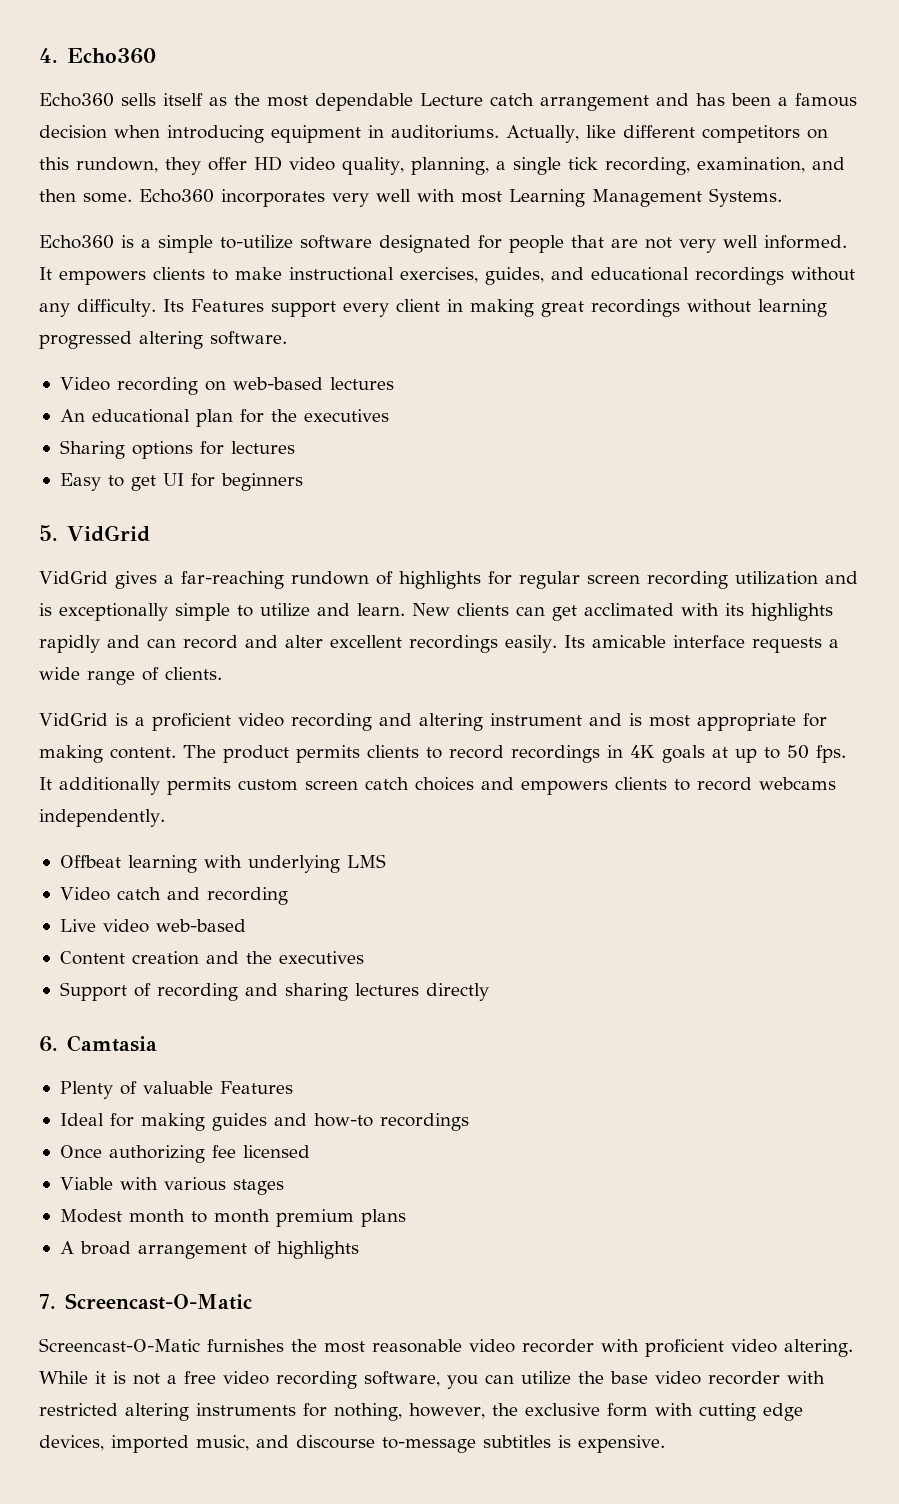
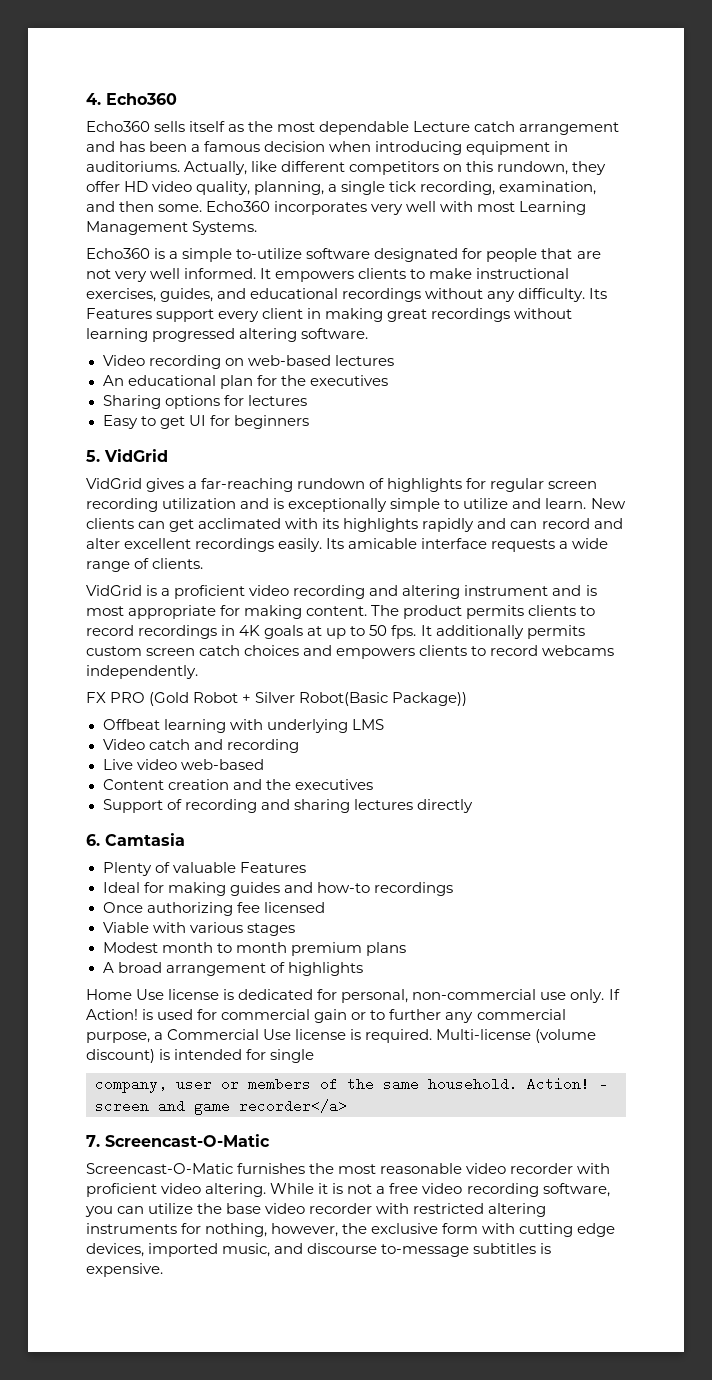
(165, 818) none -> [86,692,468,706] // FX PRO (Gold Robot + Silver Robot(Basic Package))
(359, 1250) none -> [86,989,620,1003] [86,1009,566,1023] [86,1029,597,1043] [86,1049,315,1063] [95,1077,608,1093] [95,1099,347,1115] // Home Use license is dedicated for personal, non-commercial use only. If Action! is used for commercial gain or to further any commercial purpose, a Commercial Use license is required. Multi-license (volume discount) is intended for single // company, user or members of the same household. Action! - screen and game recorder</a>

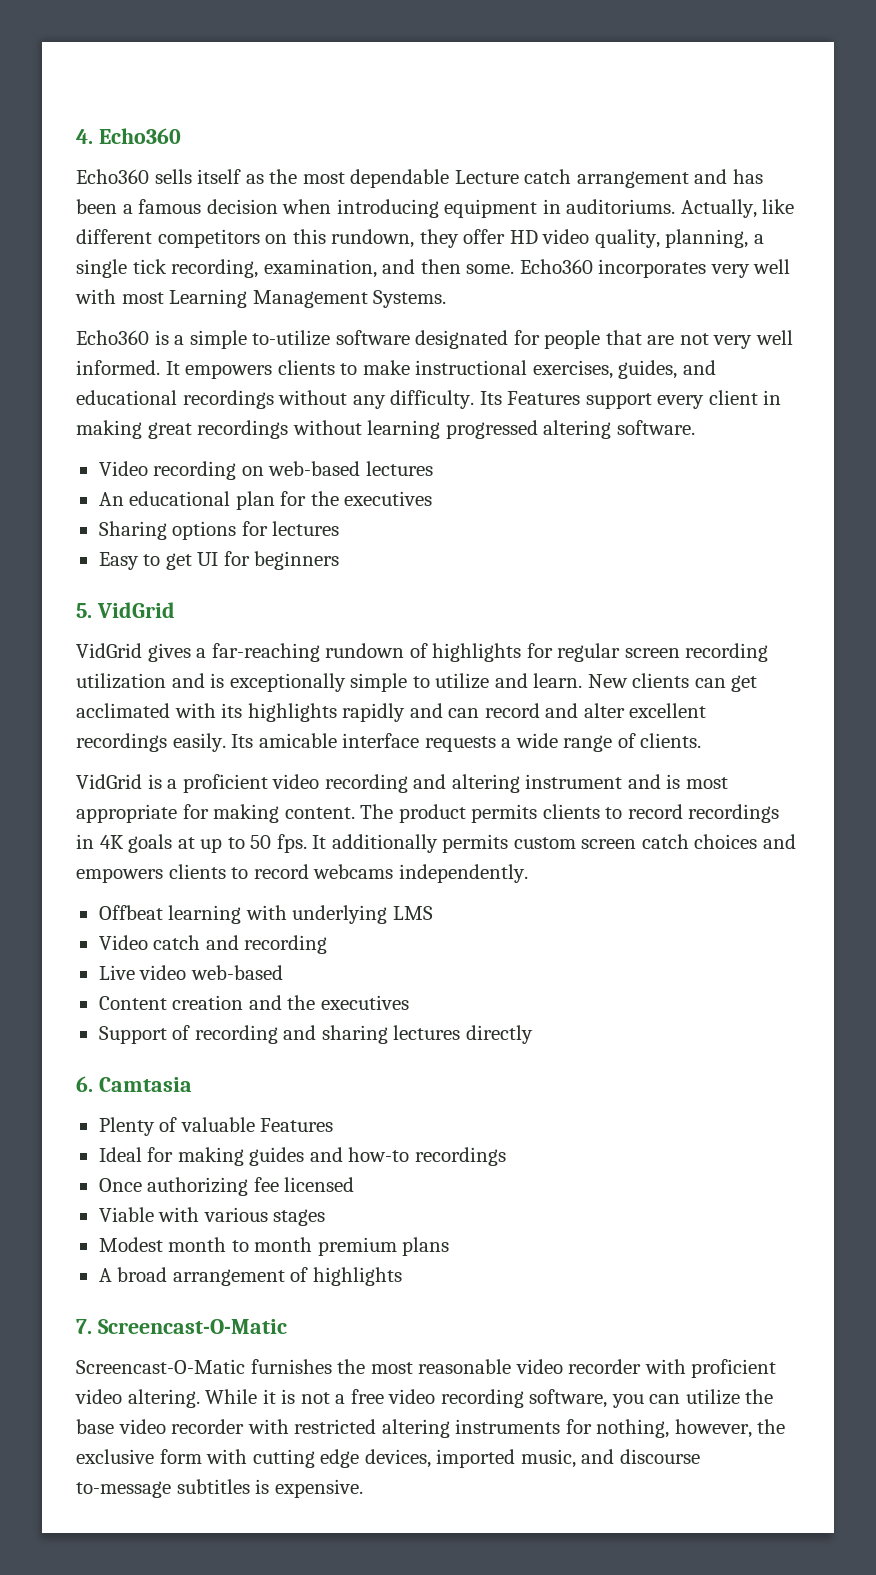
[86,692,468,706] // FX PRO (Gold Robot + Silver Robot(Basic Package)) -> (528, 873) none
[86,989,620,1003] [86,1009,566,1023] [86,1029,597,1043] [86,1049,315,1063] [95,1077,608,1093] [95,1099,347,1115] // Home Use license is dedicated for personal, non-commercial use only. If Action! is used for commercial gain or to further any commercial purpose, a Commercial Use license is required. Multi-license (volume discount) is intended for single // company, user or members of the same household. Action! - screen and game recorder</a> -> (402, 1276) none

